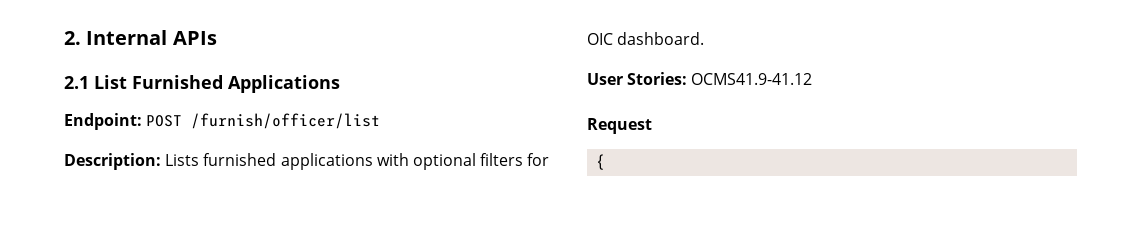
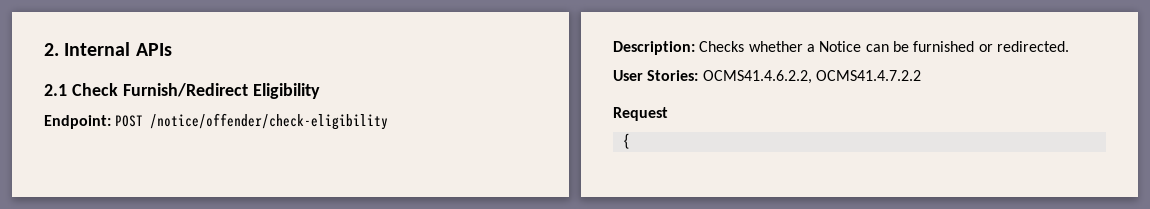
[94,75,340,93] List Furnished Applications -> [71,83,320,99] Check Furnish/Redirect Eligibility
[191,113,381,129] /furnish/officer/list -> [150,113,389,130] /notice/offender/check-eligibility
[165,153,550,170] [587,32,705,45] Lists furnished applications with optional filters for OIC dashboard. -> [699,41,1069,52] Checks whether a Notice can be furnished or redirected.
[691,73,813,85] OCMS41.9-41.12 -> [702,70,921,84] OCMS41.4.6.2.2, OCMS41.4.7.2.2

